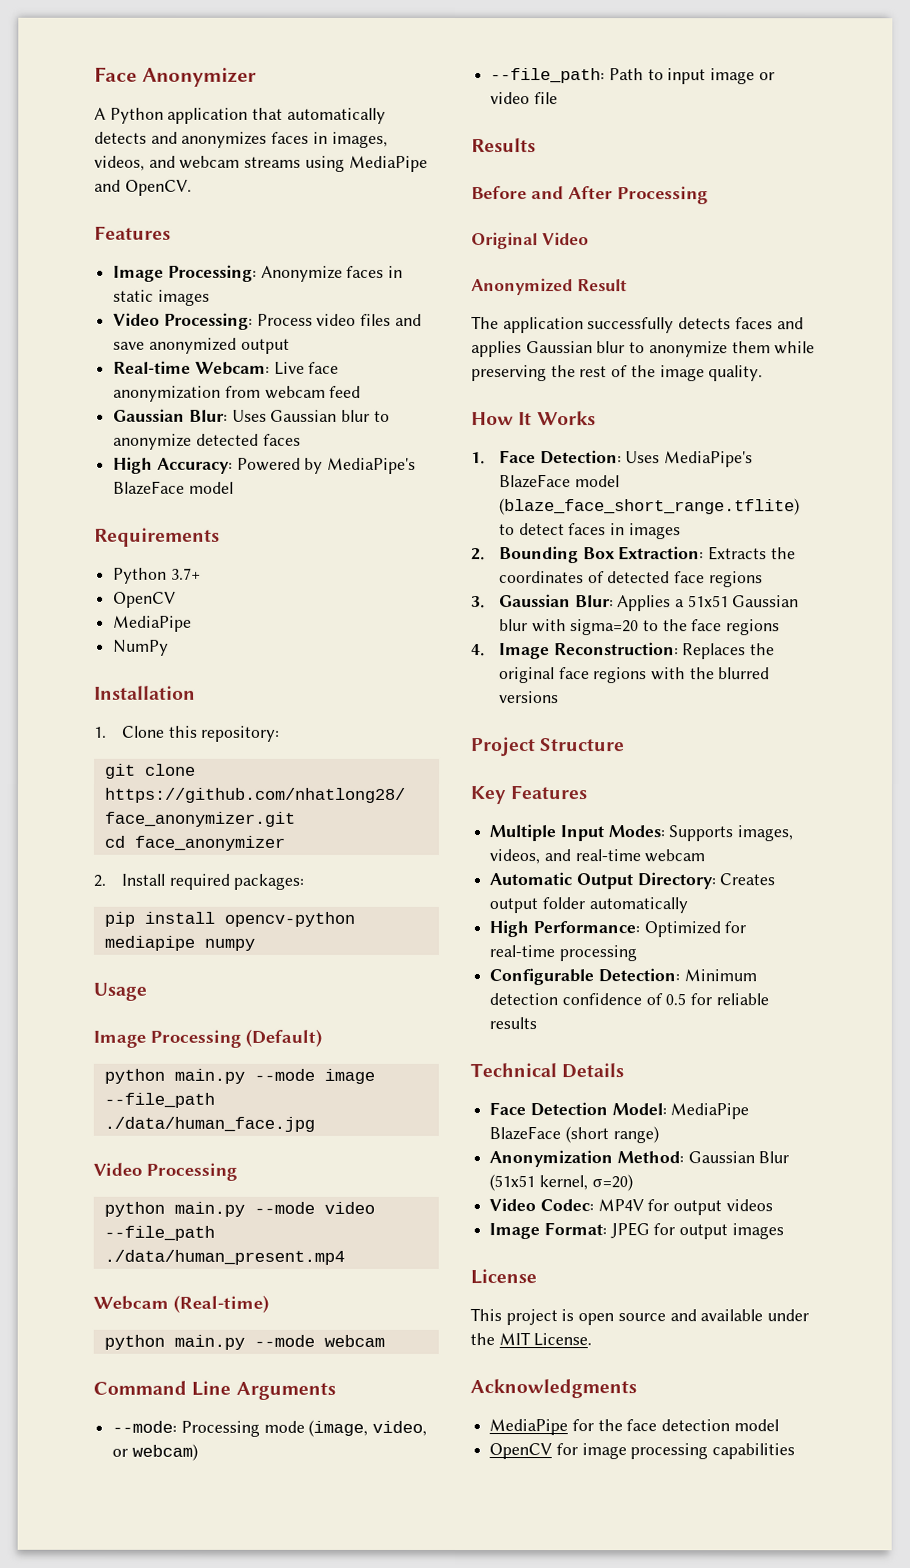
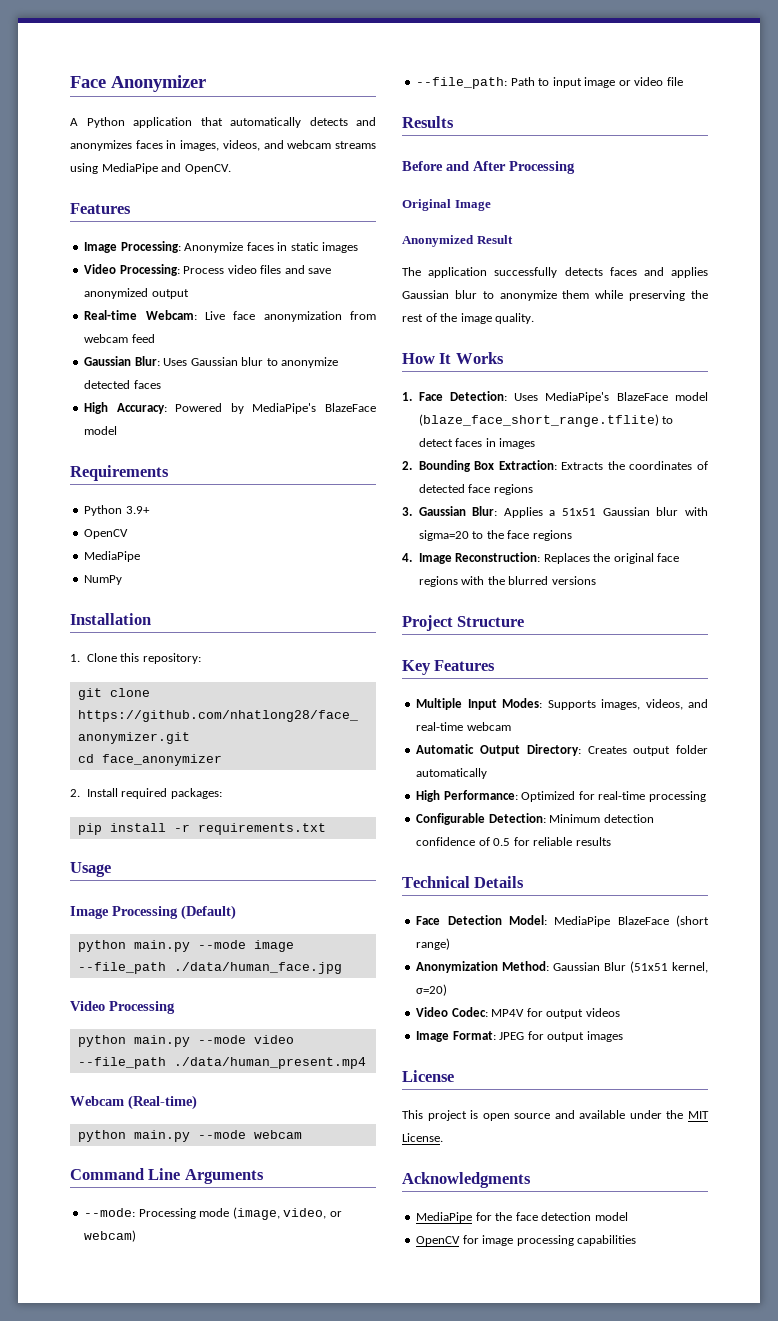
[170,567,201,580] 3.7+ -> [125,506,150,514] 3.9+
[223,911,355,927] [103,935,255,951] opencv-python mediapipe numpy -> [173,823,326,835] -r requirements.txt
[541,232,589,246] Video -> [454,200,491,211] Image

